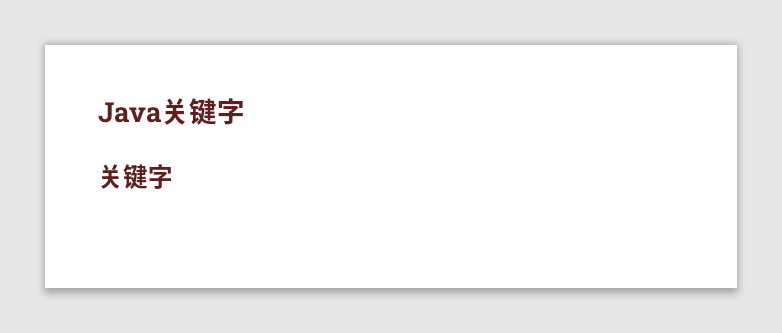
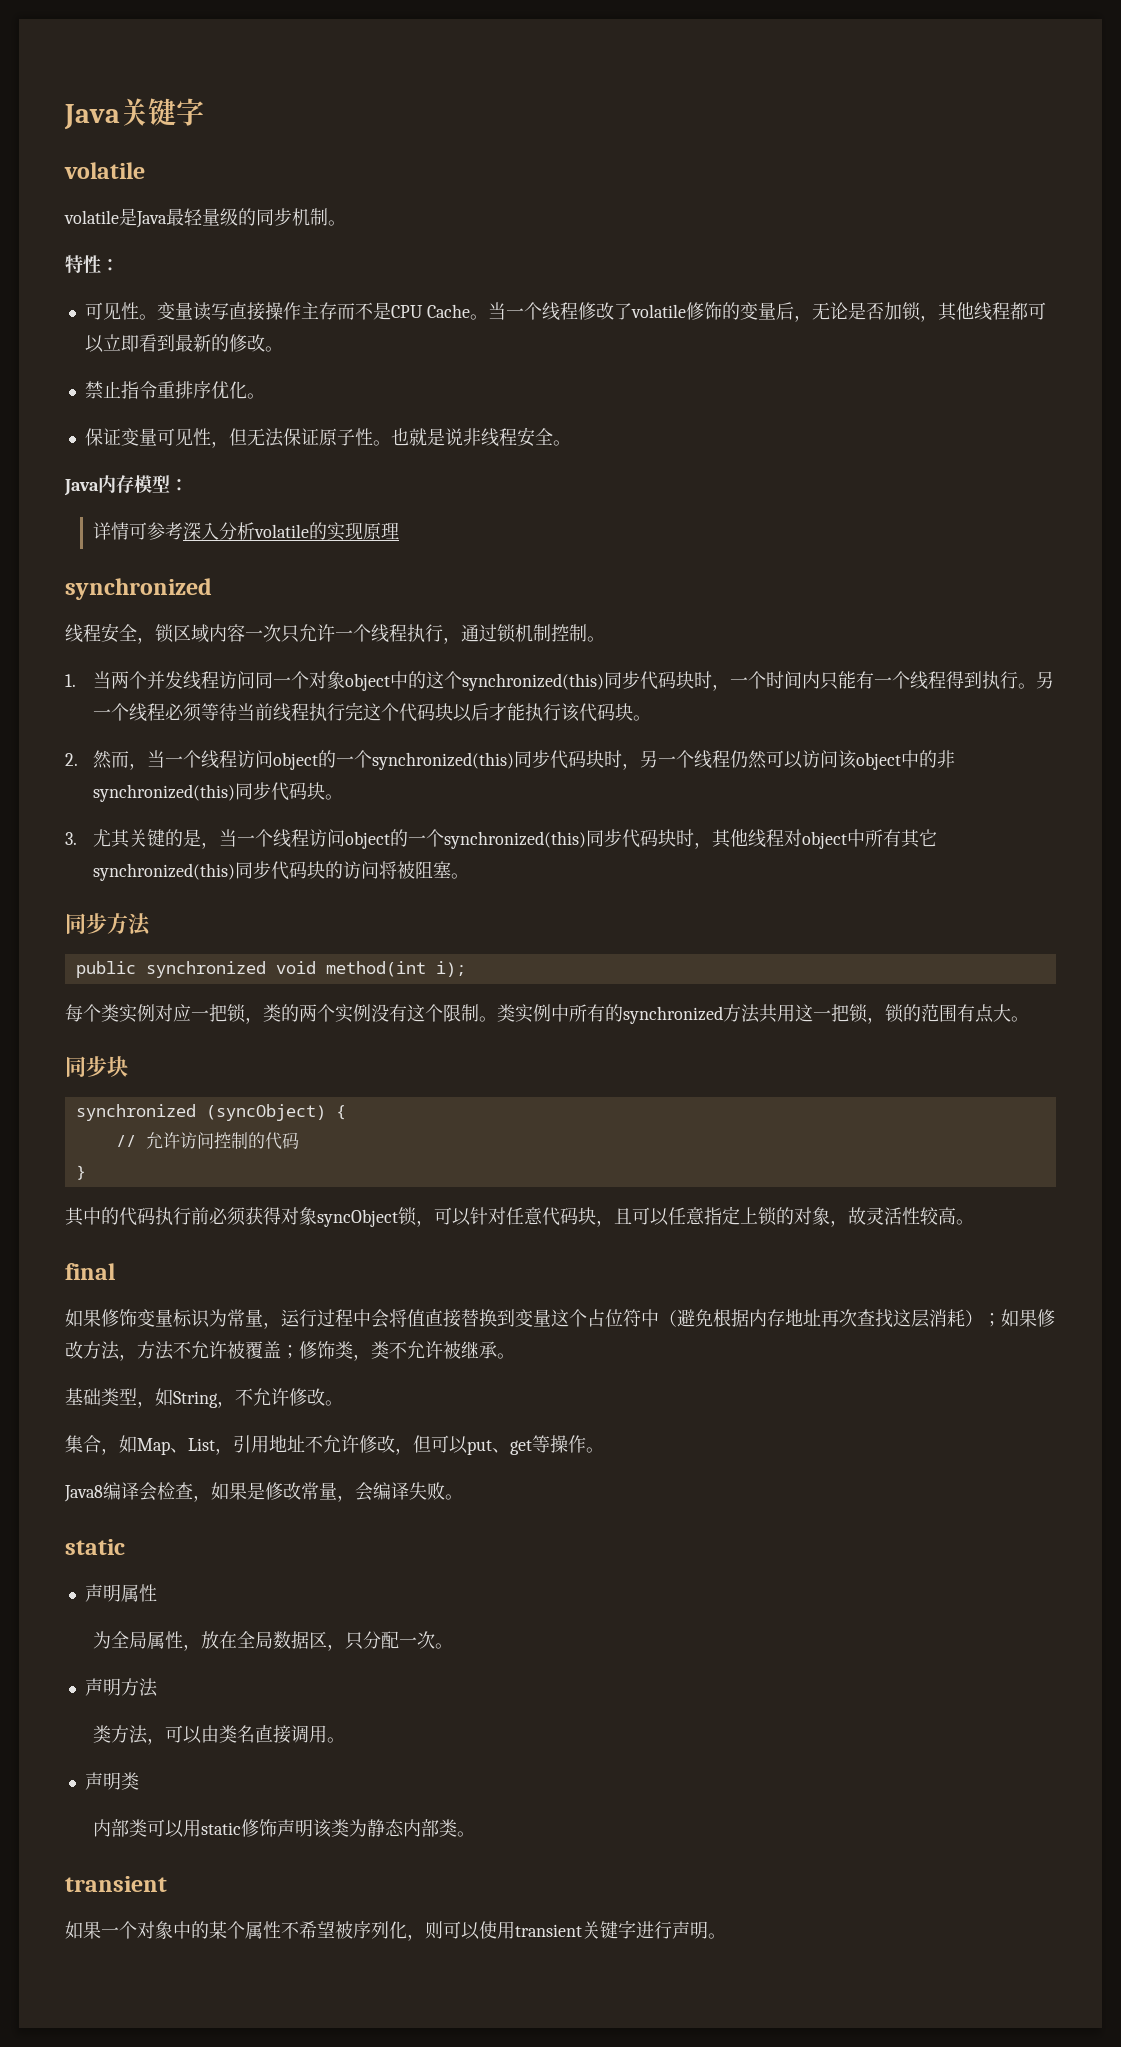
[98,164,173,190] 关键字 -> [64,162,145,179] [64,208,346,228] [65,255,119,274] [84,302,1046,322] [84,334,283,353] [84,381,265,399] [84,427,571,448] [64,475,188,496] [92,522,399,541] [65,578,212,600] [65,623,605,644] [65,671,1054,691] [92,702,651,722] [65,750,955,770] [92,782,343,802] [65,829,937,849] [92,861,469,881] [65,913,151,936] [75,961,466,978] [65,1004,1029,1024] [65,1056,128,1077] [75,1104,346,1121] [115,1132,299,1150] [75,1165,86,1180] [65,1206,974,1227] [65,1263,115,1280] [65,1309,1055,1329] [65,1341,515,1361] [65,1388,343,1408] [65,1435,604,1455] [64,1482,463,1502] [65,1539,125,1555] [84,1584,157,1602] [92,1631,453,1651] [84,1678,158,1697] [92,1725,345,1745] [84,1772,139,1790] [92,1819,475,1838] [65,1876,167,1892] [65,1920,726,1941] volatile // volatile是Java最轻量级的同步机制。 // 特性： // 可见性。变量读写直接操作主存而不是CPU Cache。当一个线程修改了volatile修饰的变量后，无论是否加锁，其他线程都可以立即看到最新的修改。 // 禁止指令重排序优化。 // 保证变量可见性，但无法保证原子性。也就是说非线程安全。 // Java内存模型： // 详情可参考深入分析volatile的实现原理 // synchronized // 线程安全，锁区域内容一次只允许一个线程执行，通过锁机制控制。 // 1.当两个并发线程访问同一个对象object中的这个synchronized(this)同步代码块时，一个时间内只能有一个线程得到执行。另一个线程必须等待当前线程执行完这个代码块以后才能执行该代码块。 // 2.然而，当一个线程访问object的一个synchronized(this)同步代码块时，另一个线程仍然可以访问该object中的非synchronized(this)同步代码块。 // 3.尤其关键的是，当一个线程访问object的一个synchronized(this)同步代码块时，其他线程对object中所有其它synchronized(this)同步代码块的访问将被阻塞。 // 同步方法 // public synchronized void method(int i); // 每个类实例对应一把锁，类的两个实例没有这个限制。类实例中所有的synchronized方法共用这一把锁，锁的范围有点大。 // 同步块 // synchronized (syncObject) { // // 允许访问控制的代码 // } // 其中的代码执行前必须获得对象syncObject锁，可以针对任意代码块，且可以任意指定上锁的对象，故灵活性较高。 // final // 如果修饰变量标识为常量，运行过程中会将值直接替换到变量这个占位符中（避免根据内存地址再次查找这层消耗）；如果修改方法，方法不允许被覆盖；修饰类，类不允许被继承。 // 基础类型，如String，不允许修改。 // 集合，如Map、List，引用地址不允许修改，但可以put、get等操作。 // Java8编译会检查，如果是修改常量，会编译失败。 // static // 声明属性 // 为全局属性，放在全局数据区，只分配一次。 // 声明方法 // 类方法，可以由类名直接调用。 // 声明类 // 内部类可以用static修饰声明该类为静态内部类。 // transient // 如果一个对象中的某个属性不希望被序列化，则可以使用transient关键字进行声明。

